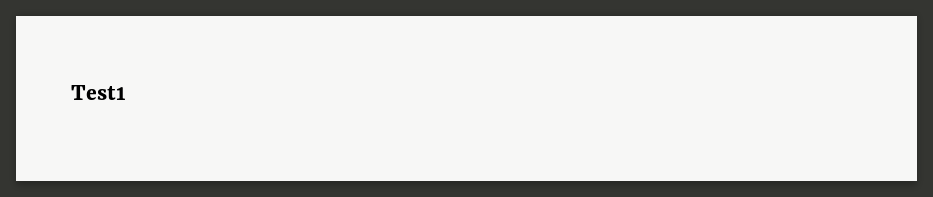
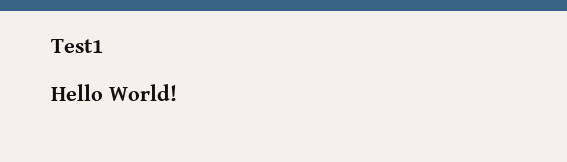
(126, 92) none -> [51,84,177,101] // Hello World!

